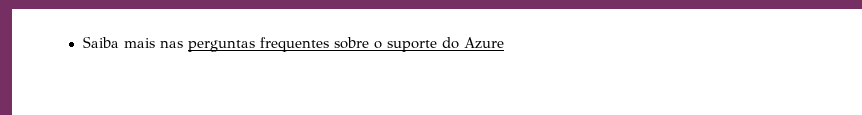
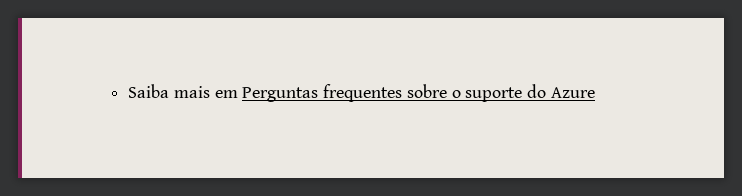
[159,40,255,52] nas perguntas -> [214,87,319,102] em Perguntas

